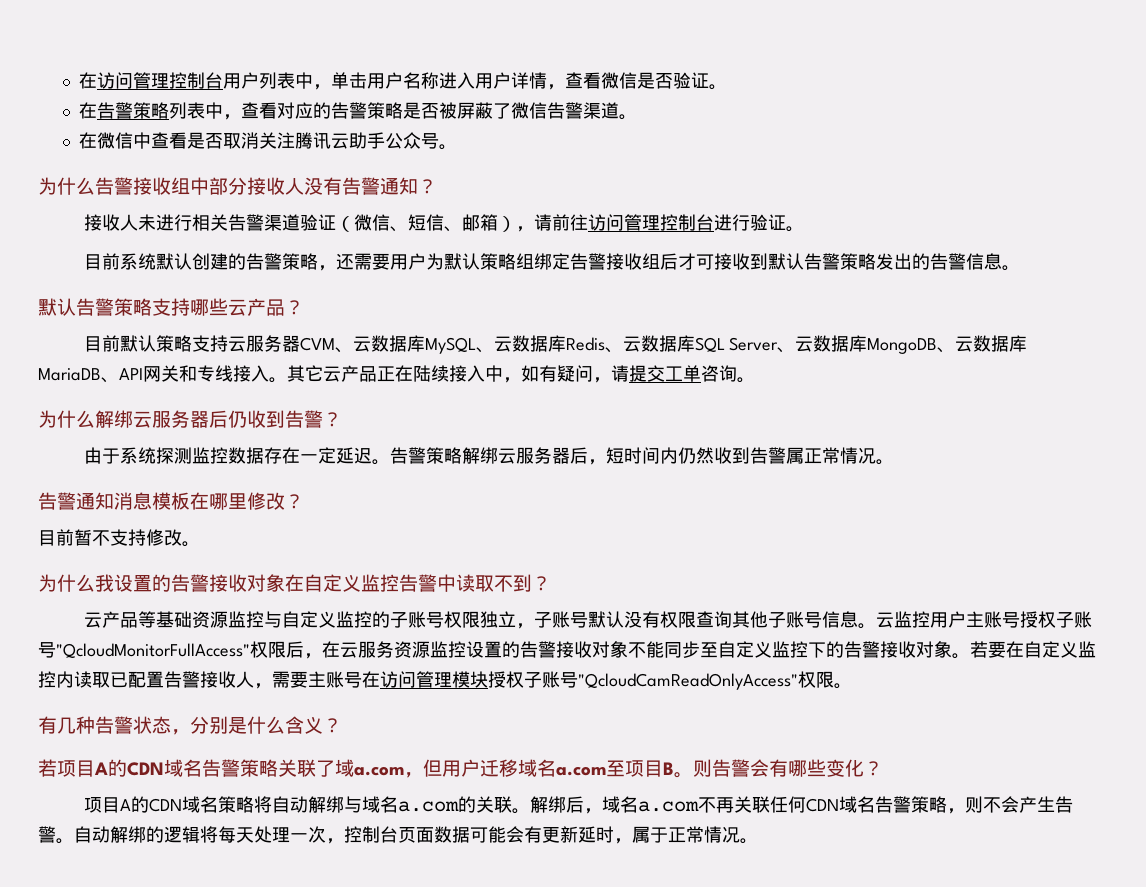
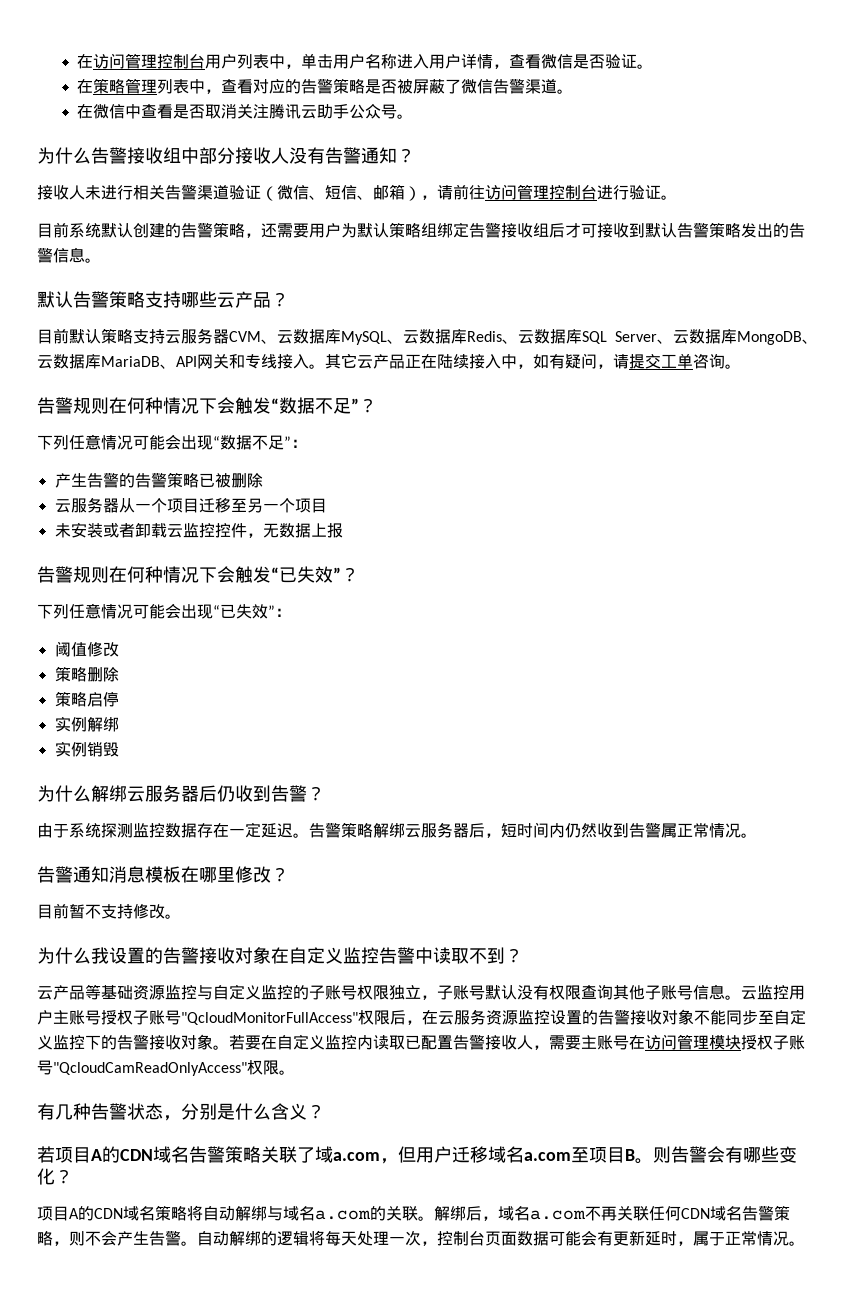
[97,102,170,119] 告警策略 -> [93,78,158,94] 策略管理
(755, 380) none -> [37,397,377,414] [37,434,307,450] [54,472,263,488] [54,497,327,513] [54,522,343,538] [37,566,359,583] [37,603,291,619] [54,641,119,657] [54,666,119,682] [54,691,119,707] [54,716,119,732] [54,741,119,757] // 告警规则在何种情况下会触发“数据不足”？ // 下列任意情况可能会出现“数据不足”： // 产生告警的告警策略已被删除 // 云服务器从一个项目迁移至另一个项目 // 未安装或者卸载云监控控件，无数据上报 // 告警规则在何种情况下会触发“已失效”？ // 下列任意情况可能会出现“已失效”： // 阈值修改 // 策略删除 // 策略启停 // 实例解绑 // 实例销毁

